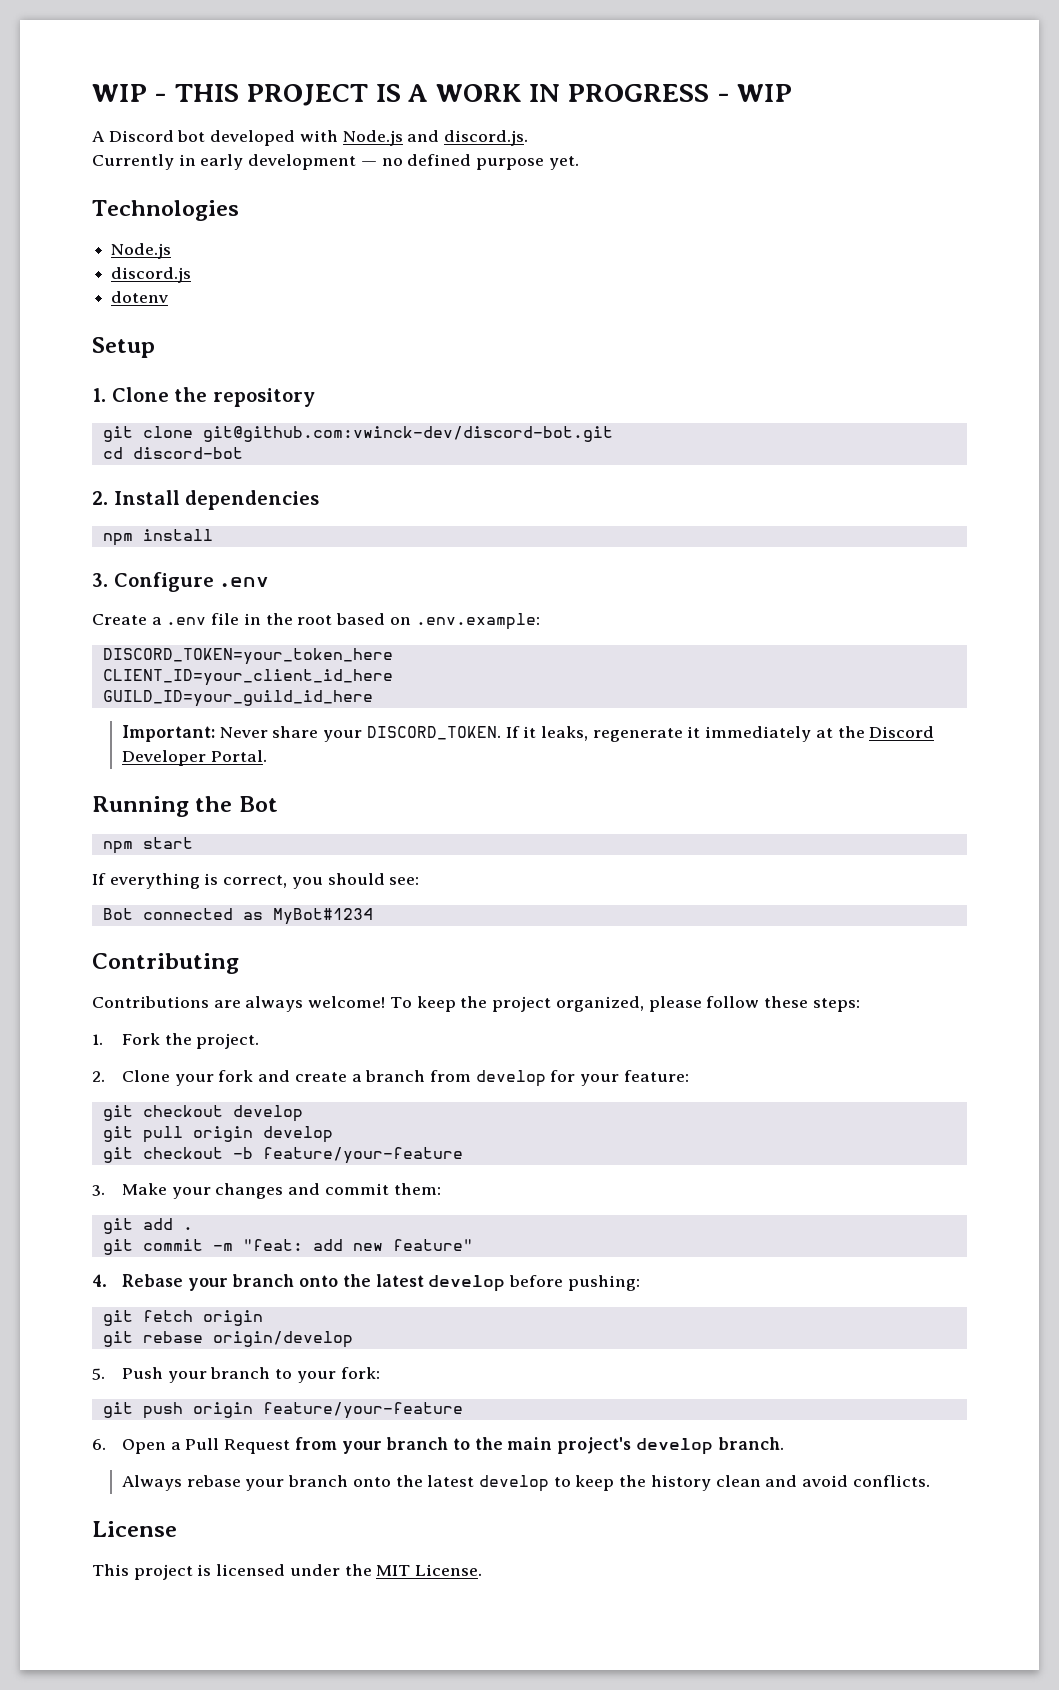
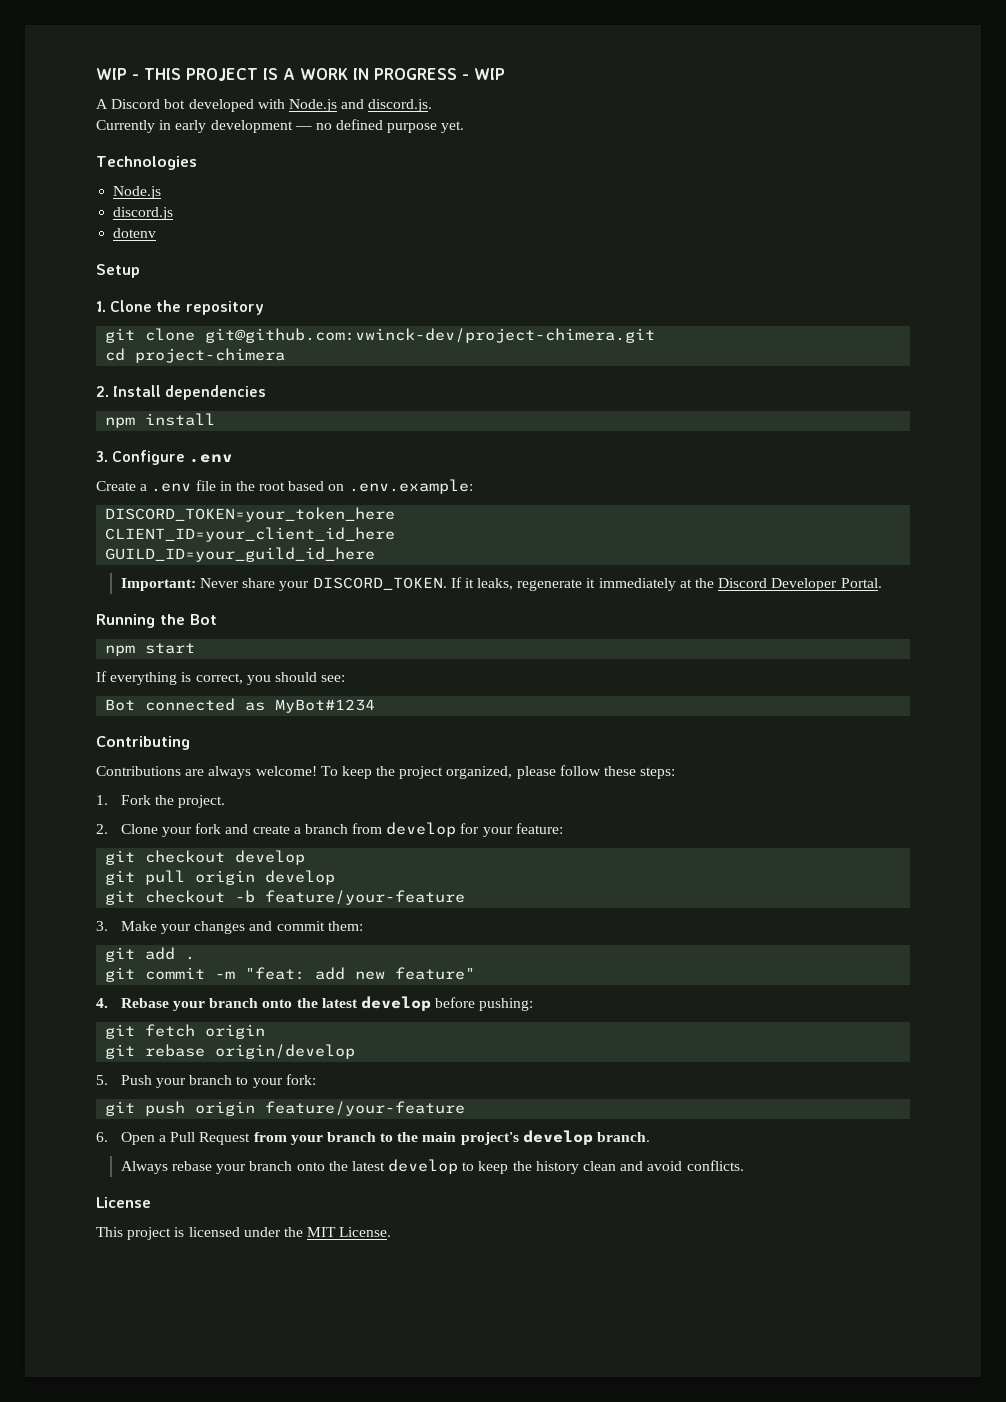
[202,426,613,442] git@github.com:vwinck-dev/discord-bot.git -> [205,328,656,343] git@github.com:vwinck-dev/project-chimera.git
[132,447,243,459] discord-bot -> [135,348,286,363] project-chimera

